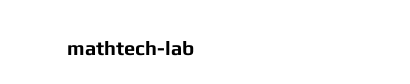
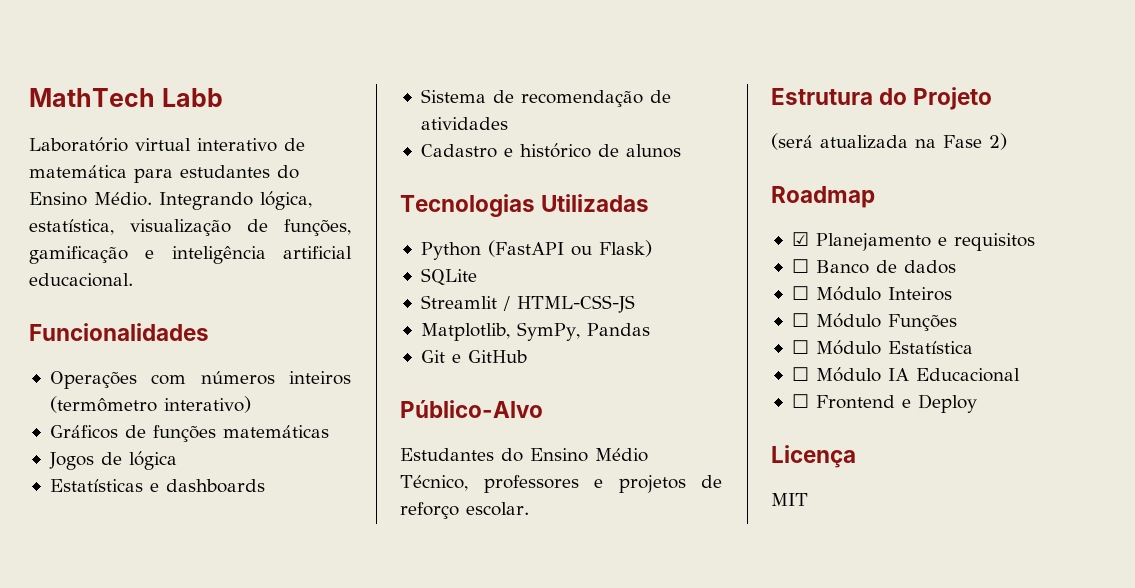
[67,41,194,56] mathtech-lab -> [29,88,223,107] [29,137,305,152] [29,165,299,183] [29,191,312,210] [29,219,351,236] [29,246,352,264] [29,273,133,287] [29,323,209,341] [49,371,351,389] [49,396,251,413] [49,425,329,442] [48,451,177,470] [49,479,265,493] [420,89,671,107] [420,117,508,130] [420,143,681,158] [400,194,650,217] [420,240,652,260] [420,268,477,286] [420,295,635,313] [420,322,650,341] [420,350,527,363] [400,400,543,418] [400,448,648,462] [400,475,722,493] [400,502,529,519] [771,87,993,110] [771,133,1007,150] [771,186,875,208] [791,232,1035,251] [791,259,956,274] [791,286,952,301] [791,313,957,331] [791,340,973,355] [791,367,1020,382] [791,394,977,413] [771,445,856,468] [771,493,808,506] MathTech Labb // Laboratório virtual interativo de matemática para estudantes do Ensino Médio. Integrando lógica, estatística, visualização de funções, gamificação e inteligência artificial educacional. // Funcionalidades // Operações com números inteiros (termômetro interativo) // Gráficos de funções matemáticas // Jogos de lógica // Estatísticas e dashboards // Sistema de recomendação de atividades // Cadastro e histórico de alunos // Tecnologias Utilizadas // Python (FastAPI ou Flask) // SQLite // Streamlit / HTML-CSS-JS // Matplotlib, SymPy, Pandas // Git e GitHub // Público-Alvo // Estudantes do Ensino Médio Técnico, professores e projetos de reforço escolar. // Estrutura do Projeto // (será atualizada na Fase 2) // Roadmap // ☑ Planejamento e requisitos // ☐ Banco de dados // ☐ Módulo Inteiros // ☐ Módulo Funções // ☐ Módulo Estatística // ☐ Módulo IA Educacional // ☐ Frontend e Deploy // Licença // MIT

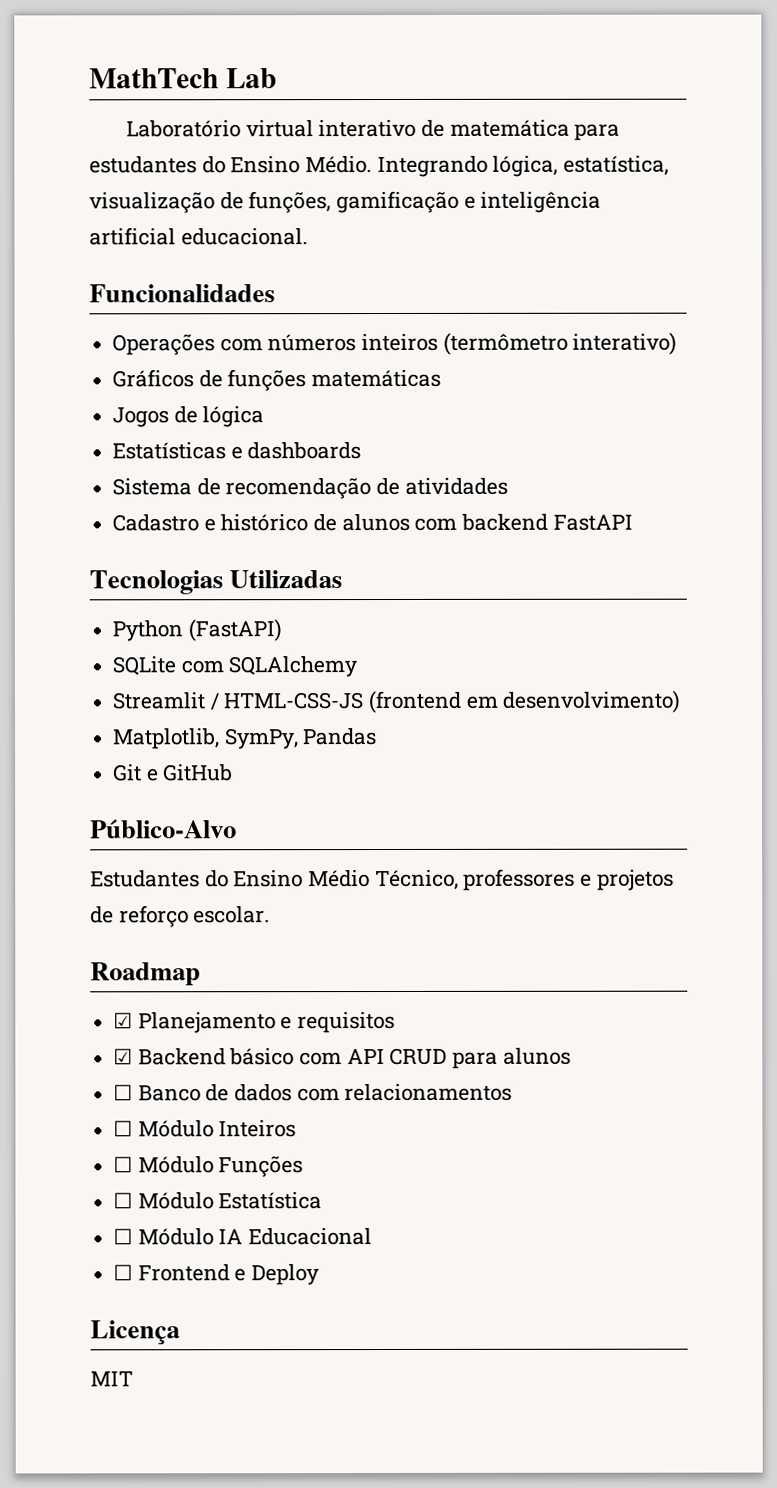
[161,88,223,107] Labb -> [225,68,277,89] Lab
(681, 151) none -> [414,513,633,531] com backend FastAPI
[487,240,652,257] (FastAPI ou Flask) -> [187,619,282,642] (FastAPI)
(477, 277) none -> [180,656,359,678] com SQLAlchemy
(635, 304) none -> [368,690,681,714] (frontend em desenvolvimento)
[771,87,993,110] [771,133,1007,150] // Estrutura do Projeto // (será atualizada na Fase 2) -> (271, 915) none
(1035, 242) none -> [113,1047,571,1069] // ☑ Backend básico com API CRUD para alunos
(956, 267) none -> [296,1083,513,1102] com relacionamentos

